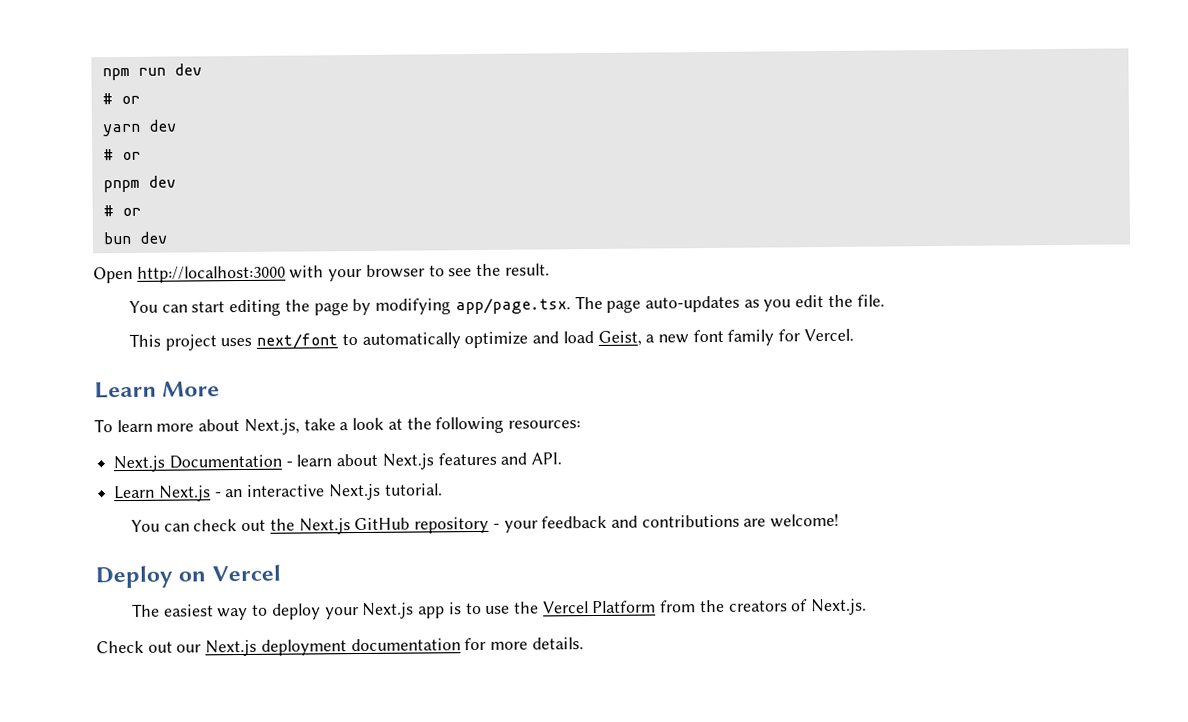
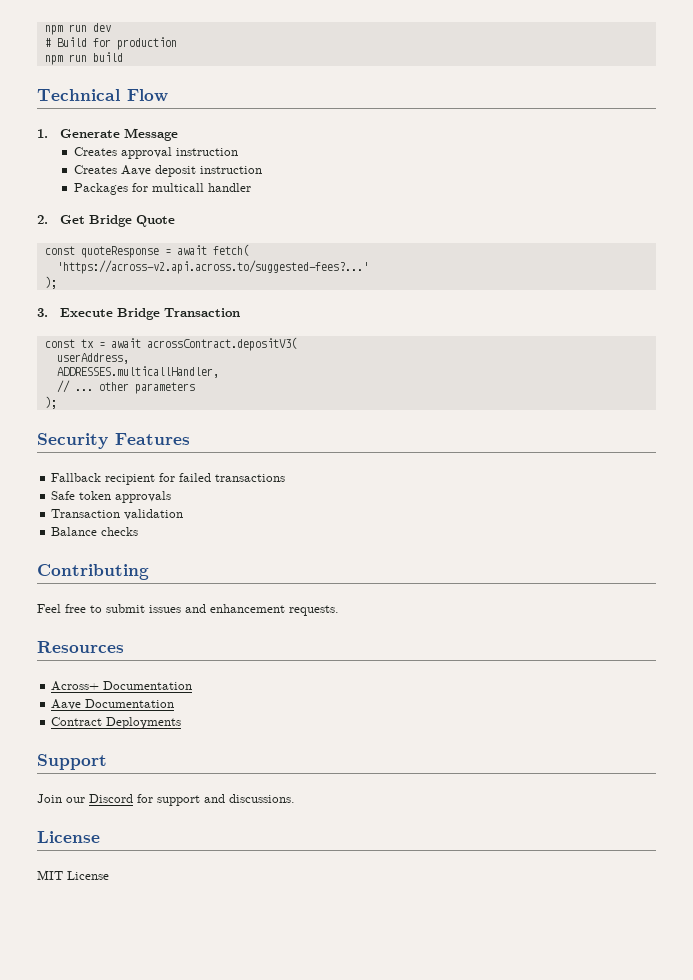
[120,95,140,105] [101,119,177,137] [102,149,141,161] [102,175,176,193] [102,205,141,217] [102,231,167,245] [93,263,550,284] [129,294,885,317] [129,328,854,351] [94,381,221,399] [94,416,581,435] [113,452,563,473] [114,483,443,502] [131,513,840,535] [95,564,281,589] [132,598,868,621] [96,637,584,657] or // yarn dev // # or // pnpm dev // # or // bun dev // Open http://localhost:3000 with your browser to see the result. // You can start editing the page by modifying app/page.tsx. The page auto-updates as you edit the file. // This project uses next/font to automatically optimize and load Geist, a new font family for Vercel. // Learn More // To learn more about Next.js, take a look at the following resources: // Next.js Documentation - learn about Next.js features and API. // Learn Next.js - an interactive Next.js tutorial. // You can check out the Next.js GitHub repository - your feedback and contributions are welcome! // Deploy on Vercel // The easiest way to deploy your Next.js app is to use the Vercel Platform from the creators of Next.js. // Check out our Next.js deployment documentation for more details. -> [56,37,177,50] [44,52,123,65] [37,89,168,102] [37,128,178,141] [74,147,239,159] [74,165,263,177] [74,183,252,195] [37,215,175,227] [44,244,249,258] [56,260,369,274] [44,276,57,289] [37,308,240,320] [44,337,297,351] [56,353,129,364] [56,366,219,378] [56,380,195,394] [44,396,57,409] [37,433,190,449] [51,473,286,485] [51,491,172,503] [51,509,184,520] [51,527,139,536] [37,564,149,580] [37,604,339,616] [37,641,124,653] [51,681,193,691] [51,699,175,710] [51,717,182,729] [37,754,107,770] [37,794,295,806] [37,831,100,843] [37,870,109,880] Build for production // npm run build // Technical Flow // 1. Generate Message // Creates approval instruction // Creates Aave deposit instruction // Packages for multicall handler // 2. Get Bridge Quote // const quoteResponse = await fetch( // 'https://across-v2.api.across.to/suggested-fees?...' // ); // 3. Execute Bridge Transaction // const tx = await acrossContract.depositV3( // userAddress, // ADDRESSES.multicallHandler, // // ... other parameters // ); // Security Features // Fallback recipient for failed transactions // Safe token approvals // Transaction validation // Balance checks // Contributing // Feel free to submit issues and enhancement requests. // Resources // Across+ Documentation // Aave Documentation // Contract Deployments // Support // Join our Discord for support and discussions. // License // MIT License

